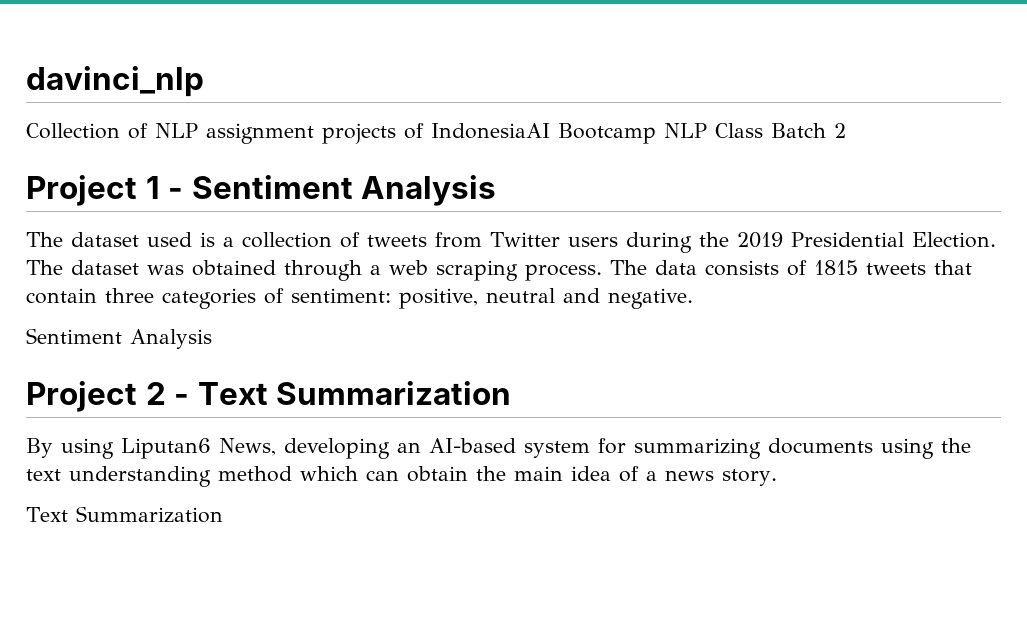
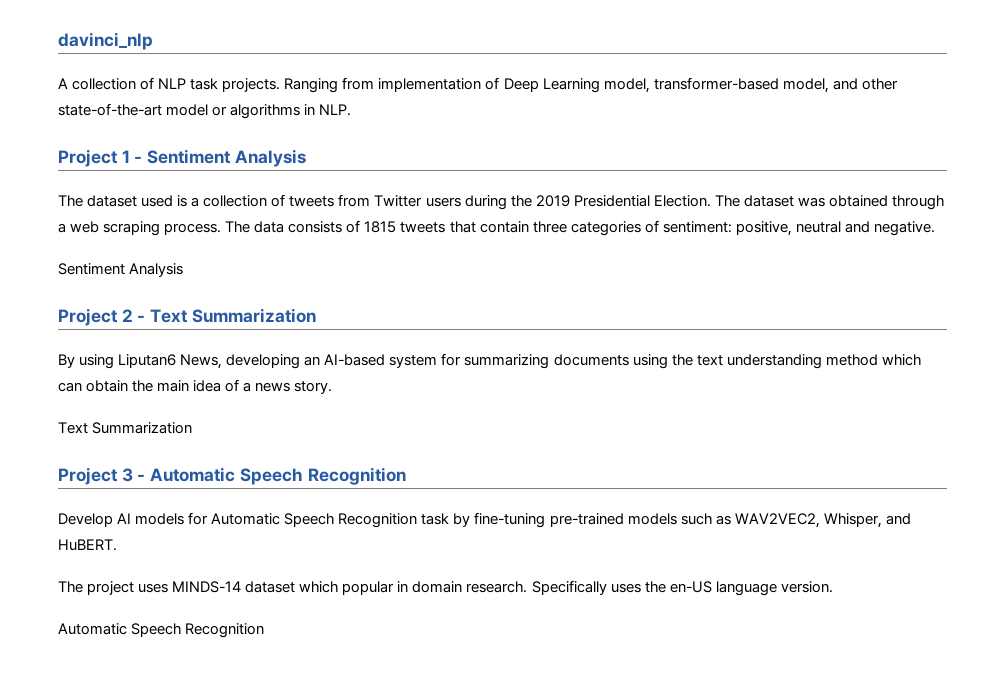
[26,123,846,144] Collection of NLP assignment projects of IndonesiaAI Bootcamp NLP Class Batch 2 -> [58,77,898,93] [58,103,352,119] A collection of NLP task projects. Ranging from implementation of Deep Learning model, transformer-based model, and other state-of-the-art model or algorithms in NLP.
(223, 514) none -> [58,467,406,485] [58,512,911,528] [58,539,117,551] [58,580,833,596] [58,623,265,638] // Project 3 - Automatic Speech Recognition // Develop AI models for Automatic Speech Recognition task by fine-tuning pre-trained models such as WAV2VEC2, Whisper, and HuBERT. // The project uses MINDS-14 dataset which popular in domain research. Specifically uses the en-US language version. // Automatic Speech Recognition

